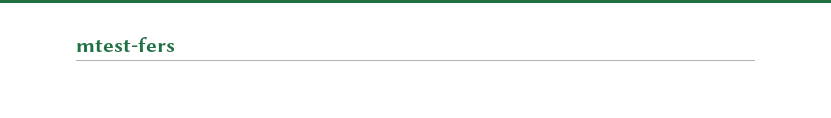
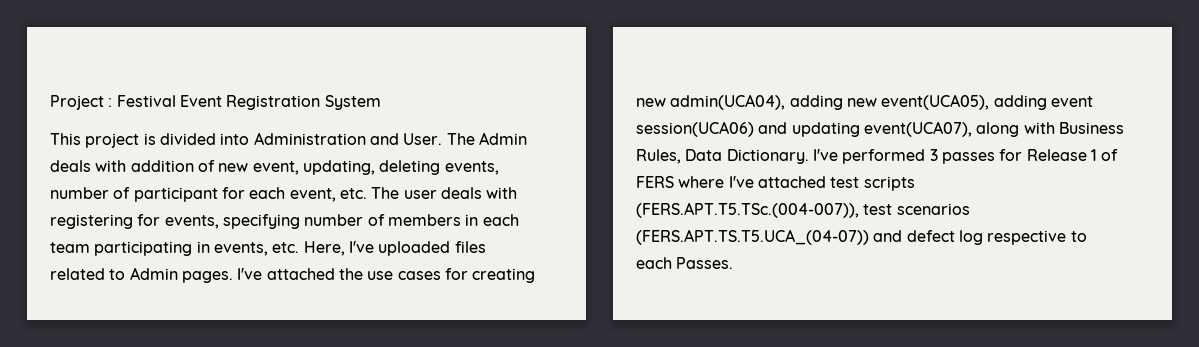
[76,37,175,52] mtest-fers -> [50,95,381,110] [50,132,527,148] [50,160,499,175] [50,187,518,202] [50,214,519,229] [50,241,486,256] [50,267,536,283] [636,94,1093,110] [636,121,1124,137] [636,149,1119,164] [636,176,915,191] [636,202,970,218] [636,229,1087,245] [636,257,734,269] Project : Festival Event Registration System // This project is divided into Administration and User. The Admin deals with addition of new event, updating, deleting events, number of participant for each event, etc. The user deals with registering for events, specifying number of members in each team participating in events, etc. Here, I've uploaded files related to Admin pages. I've attached the use cases for creating new admin(UCA04), adding new event(UCA05), adding event session(UCA06) and updating event(UCA07), along with Business Rules, Data Dictionary. I've performed 3 passes for Release 1 of FERS where I've attached test scripts (FERS.APT.T5.TSc.(004-007)), test scenarios (FERS.APT.TS.T5.UCA_(04-07)) and defect log respective to each Passes.

